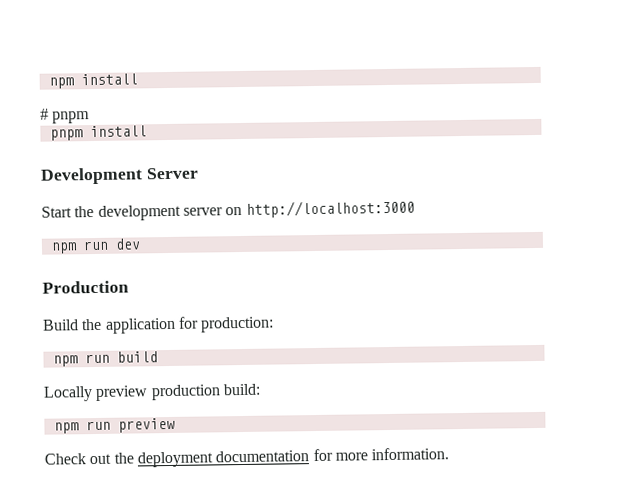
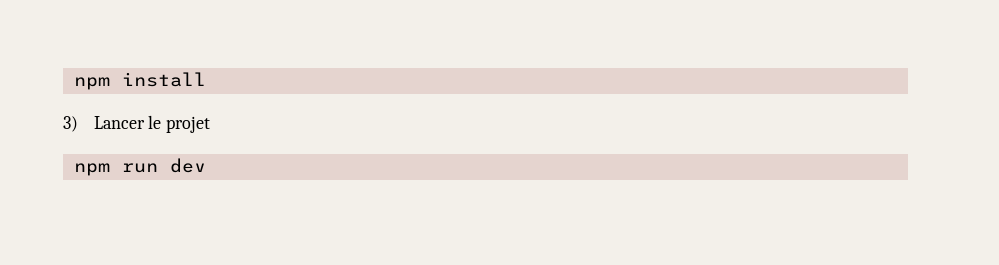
[40,108,91,124] [49,125,147,141] [40,167,199,185] [41,199,415,221] [50,238,141,254] [42,280,129,294] [42,316,275,334] [52,351,158,367] [43,383,261,402] [53,417,175,434] [44,447,450,468] # pnpm // pnpm install // Development Server // Start the development server on http://localhost:3000 // npm run dev // Production // Build the application for production: // npm run build // Locally preview production build: // npm run preview // Check out the deployment documentation for more information. -> [63,115,211,133] [73,158,206,176] 3) Lancer le projet // npm run dev

